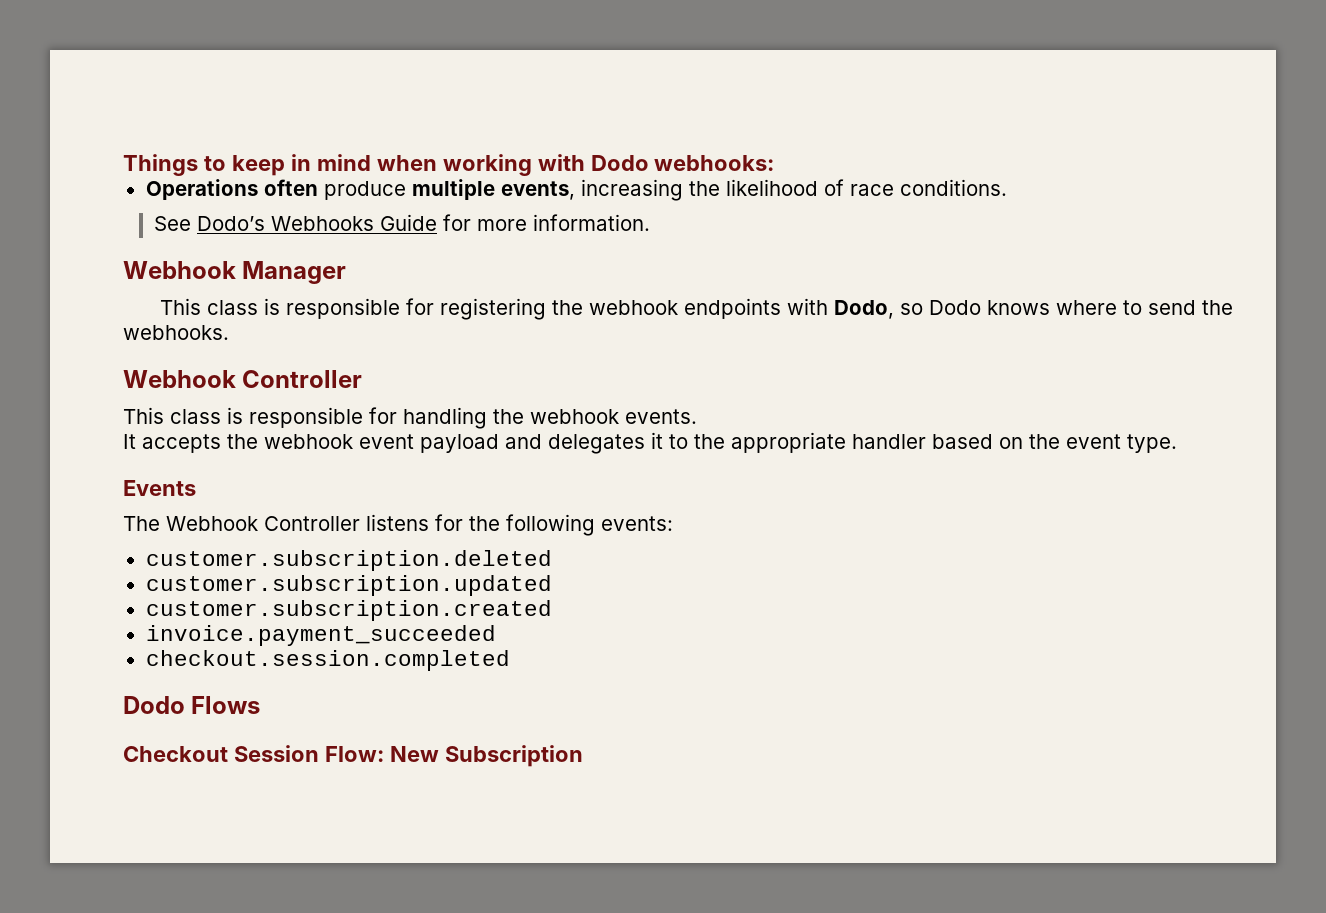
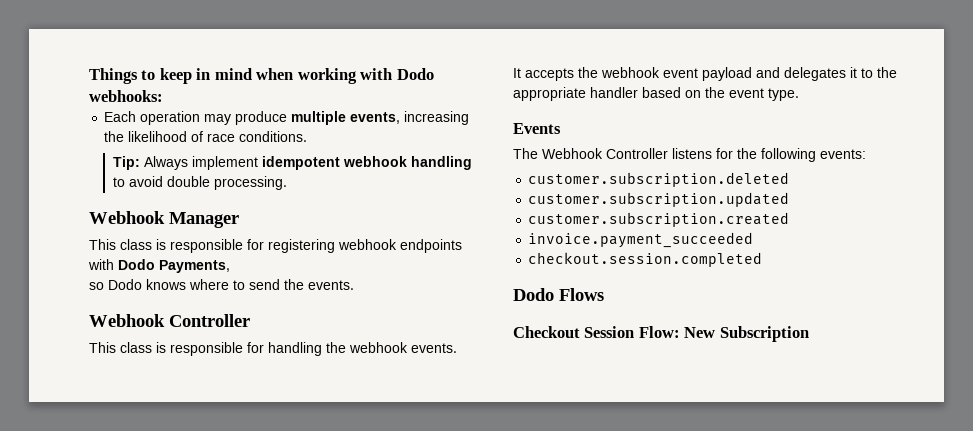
[145,179,318,200] Operations often -> [104,111,232,125] Each operation may
[153,214,650,231] See Dodo’s Webhooks Guide for more information. -> [112,156,472,170] [112,176,287,190] Tip: Always implement idempotent webhook handling to avoid double processing.
[552,300,584,315] the -> (335, 246) none
[834,300,895,319] Dodo, -> [118,259,230,273] Dodo Payments, //
[123,325,229,340] webhooks. -> [308,280,354,290] events.

